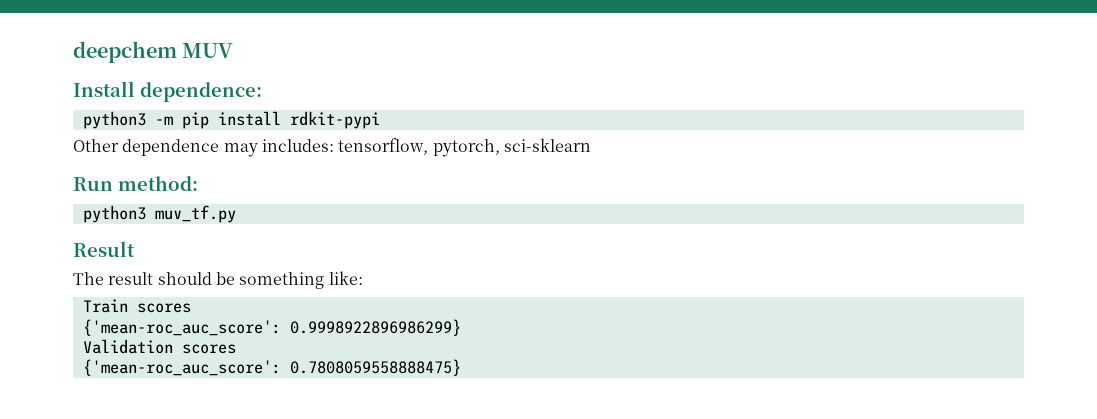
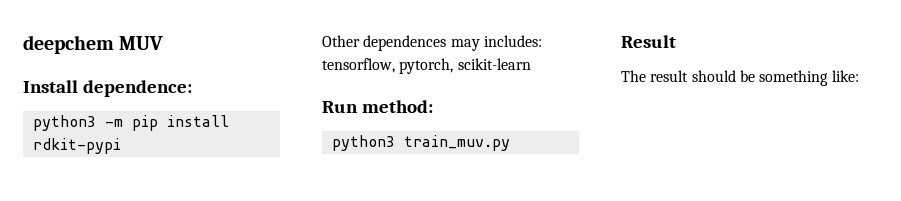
[122,139,220,156] dependence -> [363,35,447,51] dependences
[503,138,591,152] sci-sklearn -> [457,58,531,70] scikit-learn
[154,205,236,223] muv_tf.py -> [403,135,510,151] train_muv.py
[82,299,191,313] [82,319,461,336] [82,339,236,354] [82,359,461,376] // Train scores // {'mean-roc_auc_score': 0.9998922896986299} // Validation scores // {'mean-roc_auc_score': 0.7808059558888475} -> (859, 76) none

